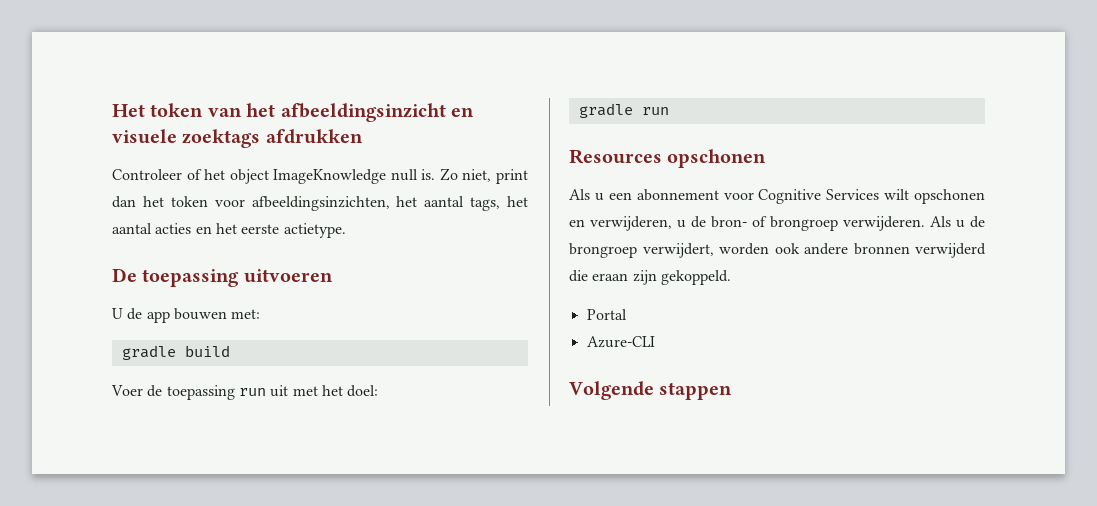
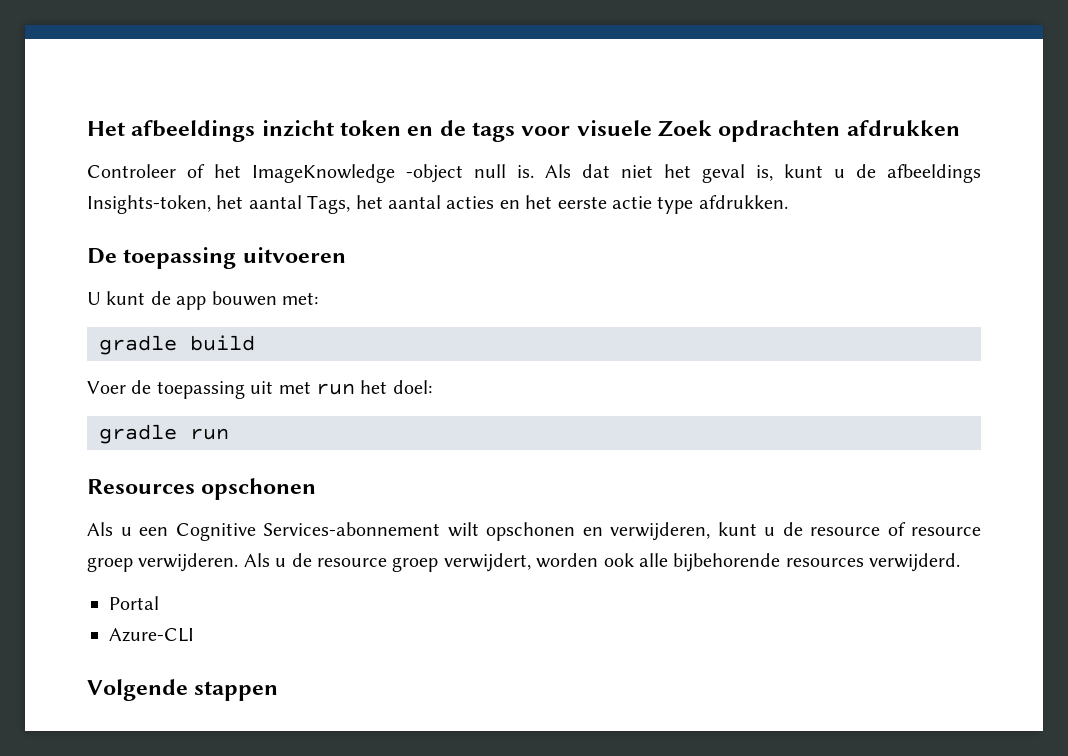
[150,103,474,122] [112,129,363,148] [112,168,528,184] [112,196,501,211] token van het afbeeldingsinzicht en visuele zoektags afdrukken // Controleer of het object ImageKnowledge null is. Zo niet, print dan het token voor afbeeldingsinzichten, het aantal tags, -> [131,120,960,142] [87,164,981,183] [87,195,351,214] afbeeldings inzicht token en de tags voor visuele Zoek opdrachten afdrukken // Controleer of het ImageKnowledge -object null is. Als dat niet het geval is, kunt u de afbeeldings Insights-token, het aantal Tags,
[283,223,346,238] actietype. -> [611,195,788,214] actie type afdrukken.
(123, 313) none -> [106,291,146,305] kunt
[238,388,266,396] run -> (245, 390) none
(318, 391) none -> [316,383,355,395] run
[636,189,880,204] abonnement voor Cognitive Services -> [175,522,440,541] Cognitive Services-abonnement
[677,216,838,231] u de bron- of brongroep -> [717,522,981,536] [87,557,133,572] kunt u de resource of resource groep
[569,243,637,258] brongroep -> [317,557,439,572] resource groep
[804,243,986,258] [569,270,731,285] andere bronnen verwijderd die eraan zijn gekoppeld. -> [638,553,961,572] alle bijbehorende resources verwijderd.

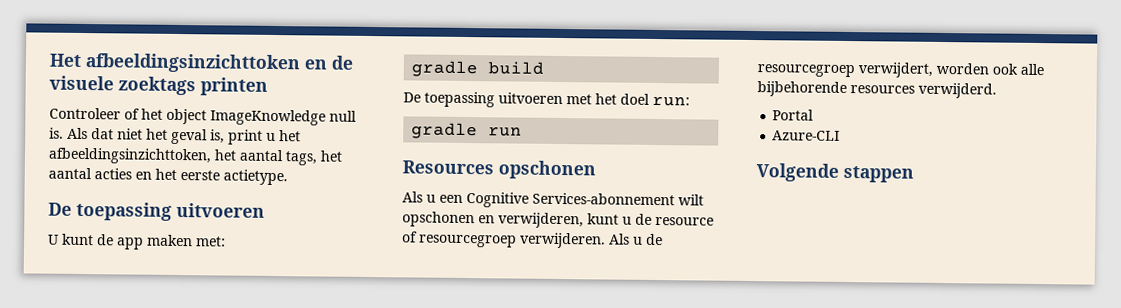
[131,120,960,142] afbeeldings inzicht token en de tags voor visuele Zoek opdrachten afdrukken -> [85,53,354,74] [49,75,268,96] afbeeldingsinzichttoken en de visuele zoektags printen
[252,164,463,183] ImageKnowledge -object -> [166,108,326,126] object ImageKnowledge
[784,164,981,183] [87,195,351,214] kunt u de afbeeldings Insights-token, het aantal Tags, -> [228,129,301,145] [48,147,318,166] print u het afbeeldingsinzichttoken, het aantal tags,
[611,195,788,214] actie type afdrukken. -> [223,169,288,186] actietype.
[211,291,277,306] bouwen -> [147,234,193,247] maken
[87,380,432,399] Voer de toepassing uit met run het doel: -> [403,91,690,108] De toepassing uitvoeren met het doel run:
[911,527,981,536] [87,557,133,572] resource groep -> [419,234,517,248] resourcegroep
[317,557,439,572] resource groep -> [757,64,855,78] resourcegroep

